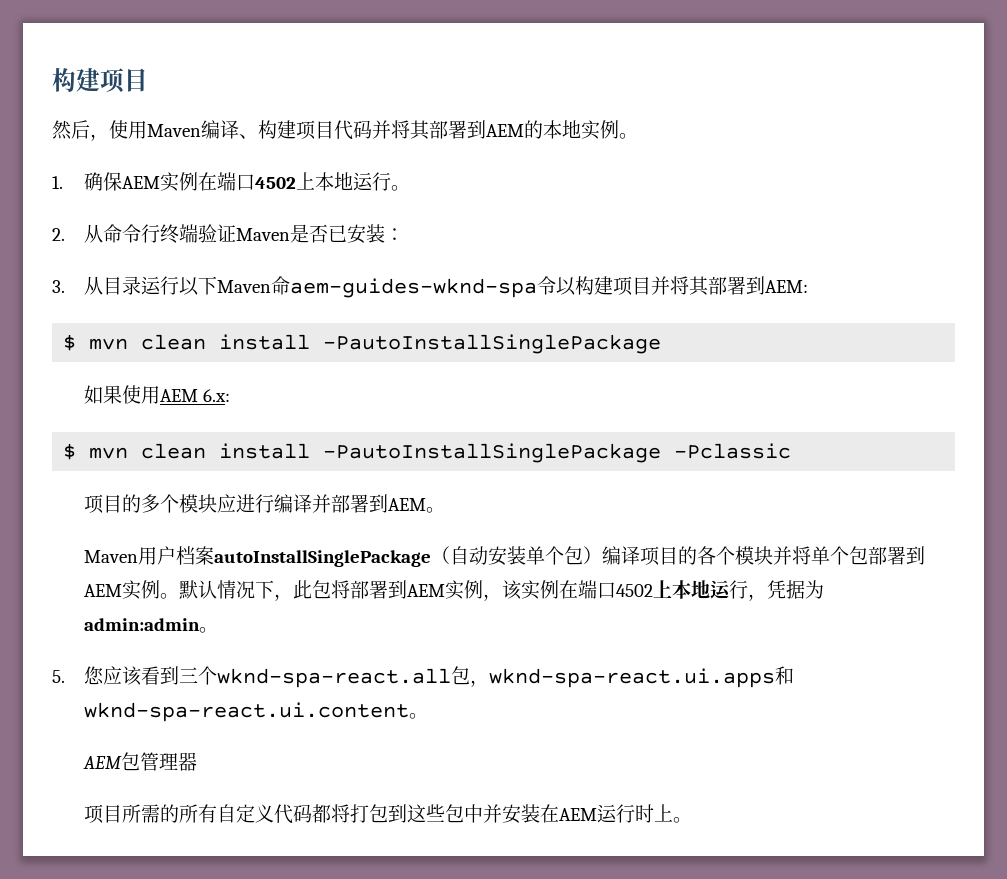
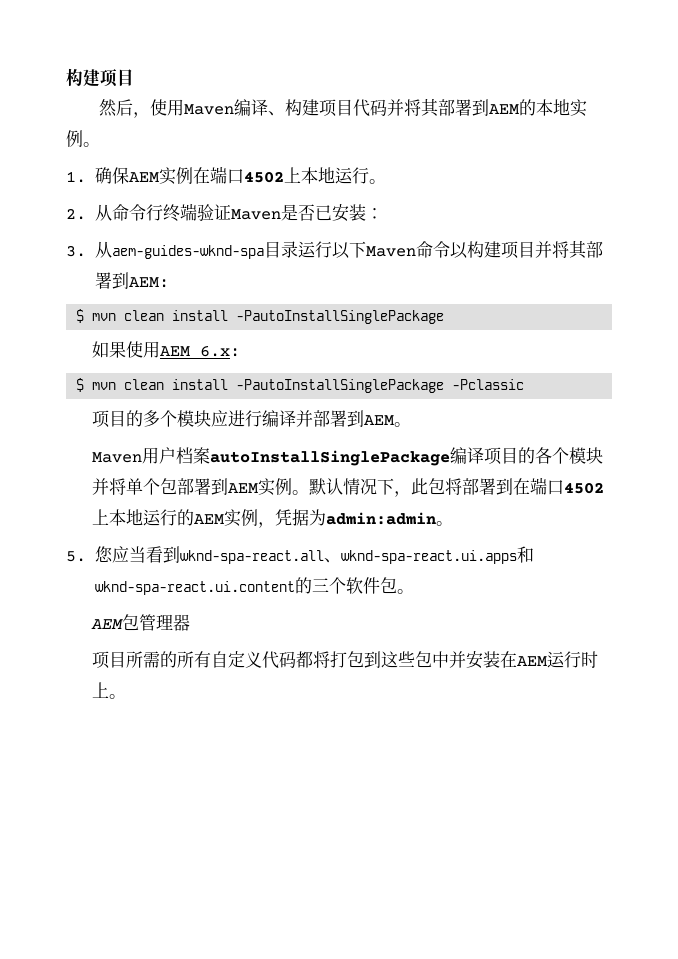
(103, 285) none -> [111,245,264,259] aem-guides-wknd-spa
[289,278,537,298] aem-guides-wknd-spa -> (433, 249) none
[430,546,602,566] （自动安装单个包） -> (450, 458) none
[406,580,748,601] AEM实例，该实例在端口4502上本地运行 -> [512,477,604,495] [91,509,258,527] 在端口4502上本地运行的AEM实例
[121,666,794,688] [83,702,409,722] 该看到三个wknd-spa-react.all包，wknd-spa-react.ui.apps和wknd-spa-react.ui.content -> [128,546,534,564] [94,577,397,595] 当看到wknd-spa-react.all、wknd-spa-react.ui.apps和wknd-spa-react.ui.content的三个软件包

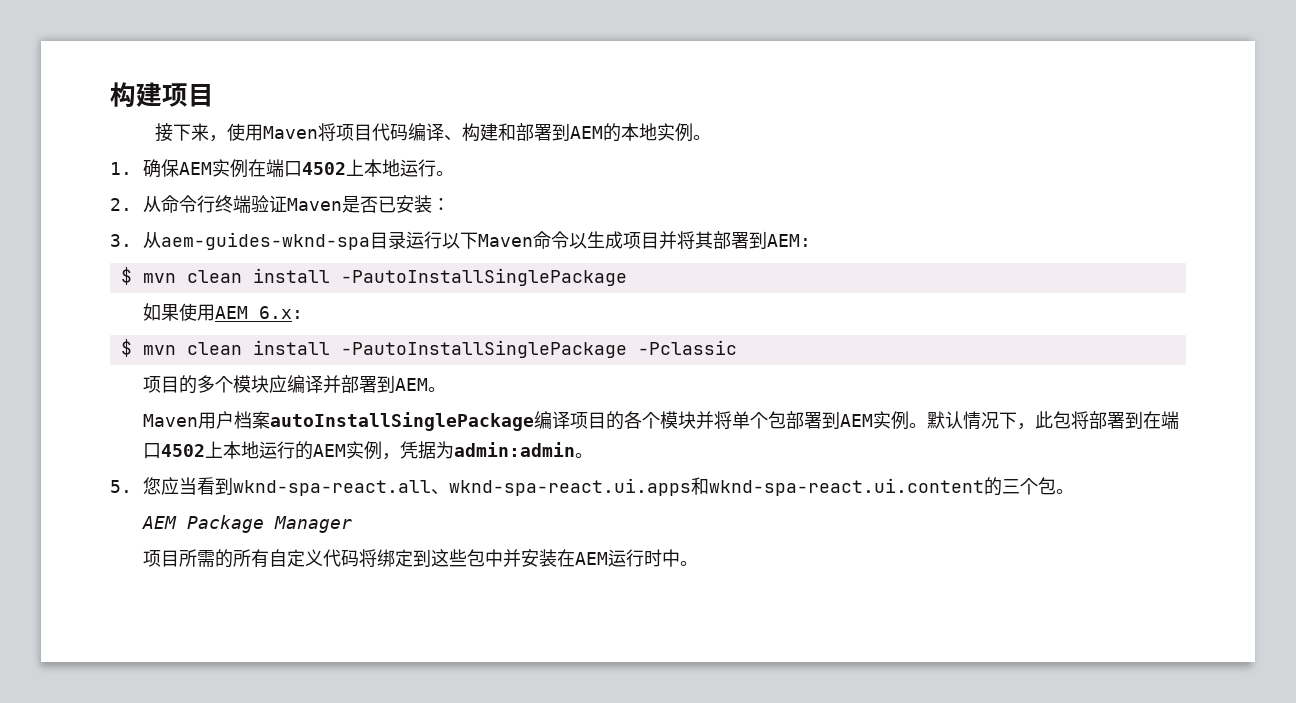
[98,99,133,117] 然后 -> [155,123,210,142] 接下来
[233,98,439,117] 编译、构建项目代码并将其 -> [318,123,517,142] 将项目代码编译、构建和
[466,241,501,258] 构建 -> [587,231,624,249] 生成
[227,410,262,427] 进行 -> (288, 384) none
[345,577,380,594] 软件 -> (1039, 486) none
[121,614,190,631] 包管理器 -> [187,515,353,533] Package Manager
[295,651,364,668] 都将打包 -> [359,549,414,567] 将绑定
[91,682,109,698] 上 -> [662,549,681,567] 中

